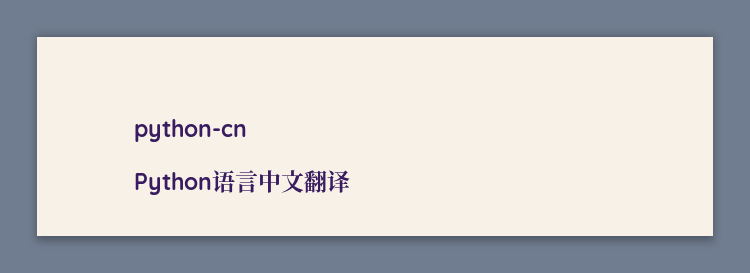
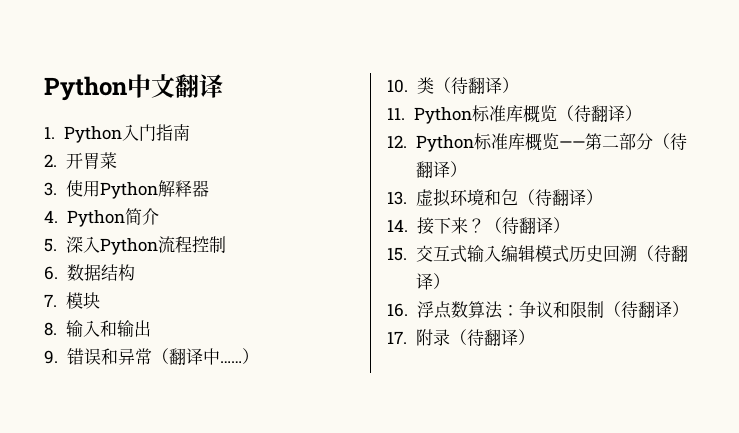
[134,119,247,142] [134,170,258,195] python-cn // Python语言 -> [44,76,127,101] Python
(350, 181) none -> [44,124,190,143] [44,152,117,169] [44,180,209,199] [44,208,159,227] [44,236,226,255] [44,264,135,281] [44,292,100,309] [44,320,151,337] [44,348,259,365] [387,77,519,94] [387,105,642,124] [387,133,687,152] [415,161,467,178] [387,188,603,207] [387,217,570,235] [387,245,688,263] [415,273,450,290] [387,301,689,319] [387,329,535,346] // 1. Python入门指南 // 2.开胃菜 // 3.使用Python解释器 // 4. Python简介 // 5.深入Python流程控制 // 6.数据结构 // 7.模块 // 8.输入和输出 // 9.错误和异常（翻译中……） // 10.类（待翻译） // 11. Python标准库概览（待翻译） // 12. Python标准库概览——第二部分（待翻译） // 13.虚拟环境和包（待翻译） // 14.接下来？（待翻译） // 15.交互式输入编辑模式历史回溯（待翻译） // 16.浮点数算法：争议和限制（待翻译） // 17.附录（待翻译）

